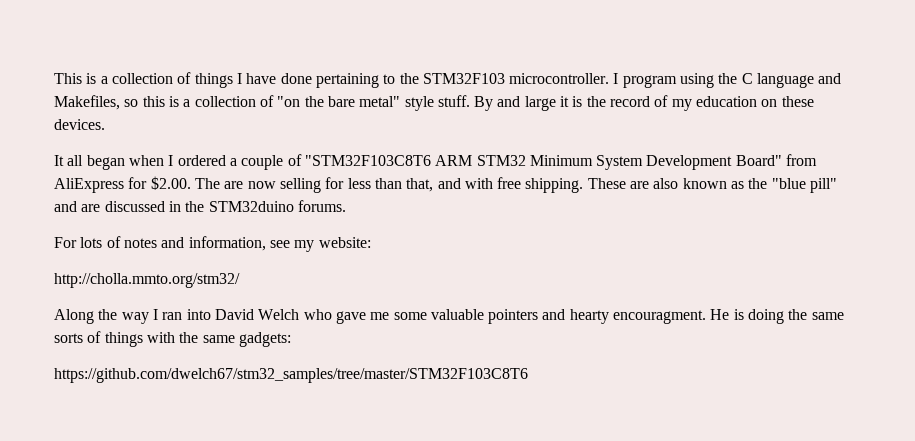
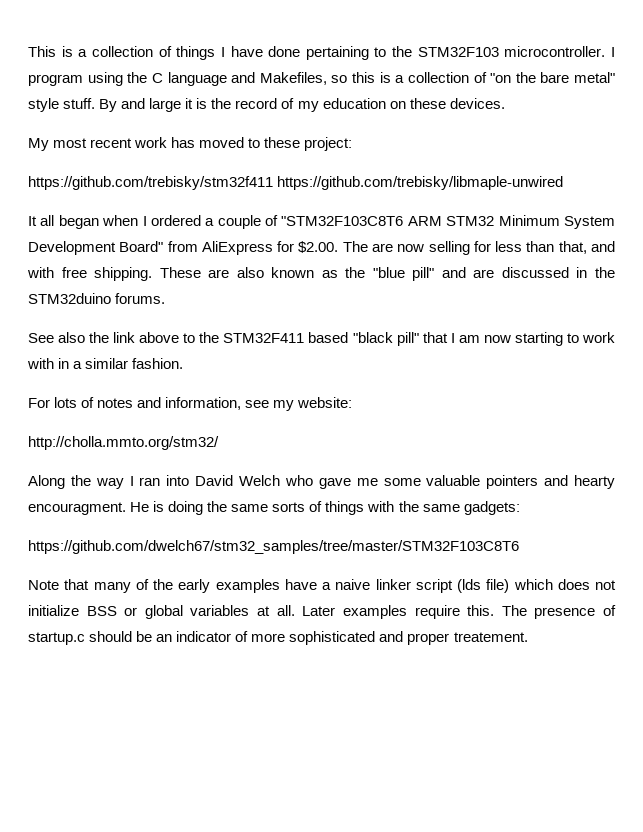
(105, 124) none -> [28,137,353,151] [28,176,564,190] // My most recent work has moved to these project: // https://github.com/trebisky/stm32f411 https://github.com/trebisky/libmaple-unwired
(346, 206) none -> [28,332,615,346] [27,358,184,369] // See also the link above to the STM32F411 based "black pill" that I am now starting to work with in a similar fashion.
(528, 375) none -> [28,579,616,593] [28,605,617,619] [28,631,528,645] // Note that many of the early examples have a naive linker script (lds file) which does not initialize BSS or global variables at all. Later examples require this. The presence of startup.c should be an indicator of more sophisticated and proper treatement.

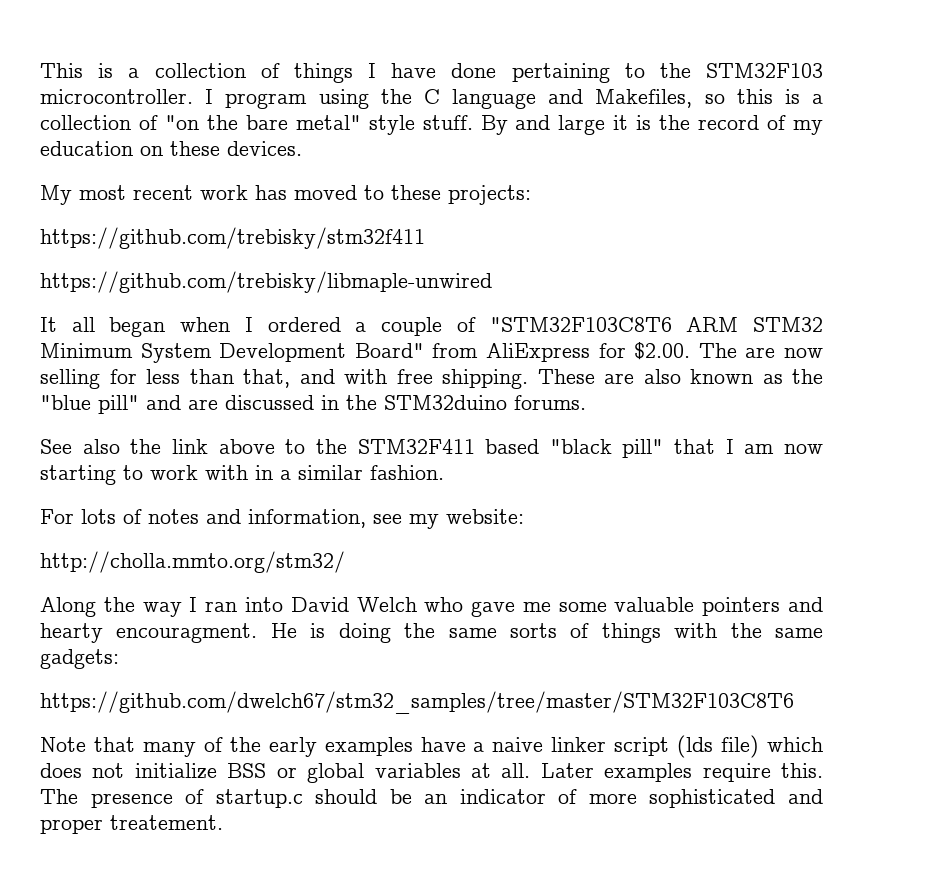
[304,137,353,151] project: -> [448,185,531,205] projects:
(273, 183) none -> (425, 238) //

